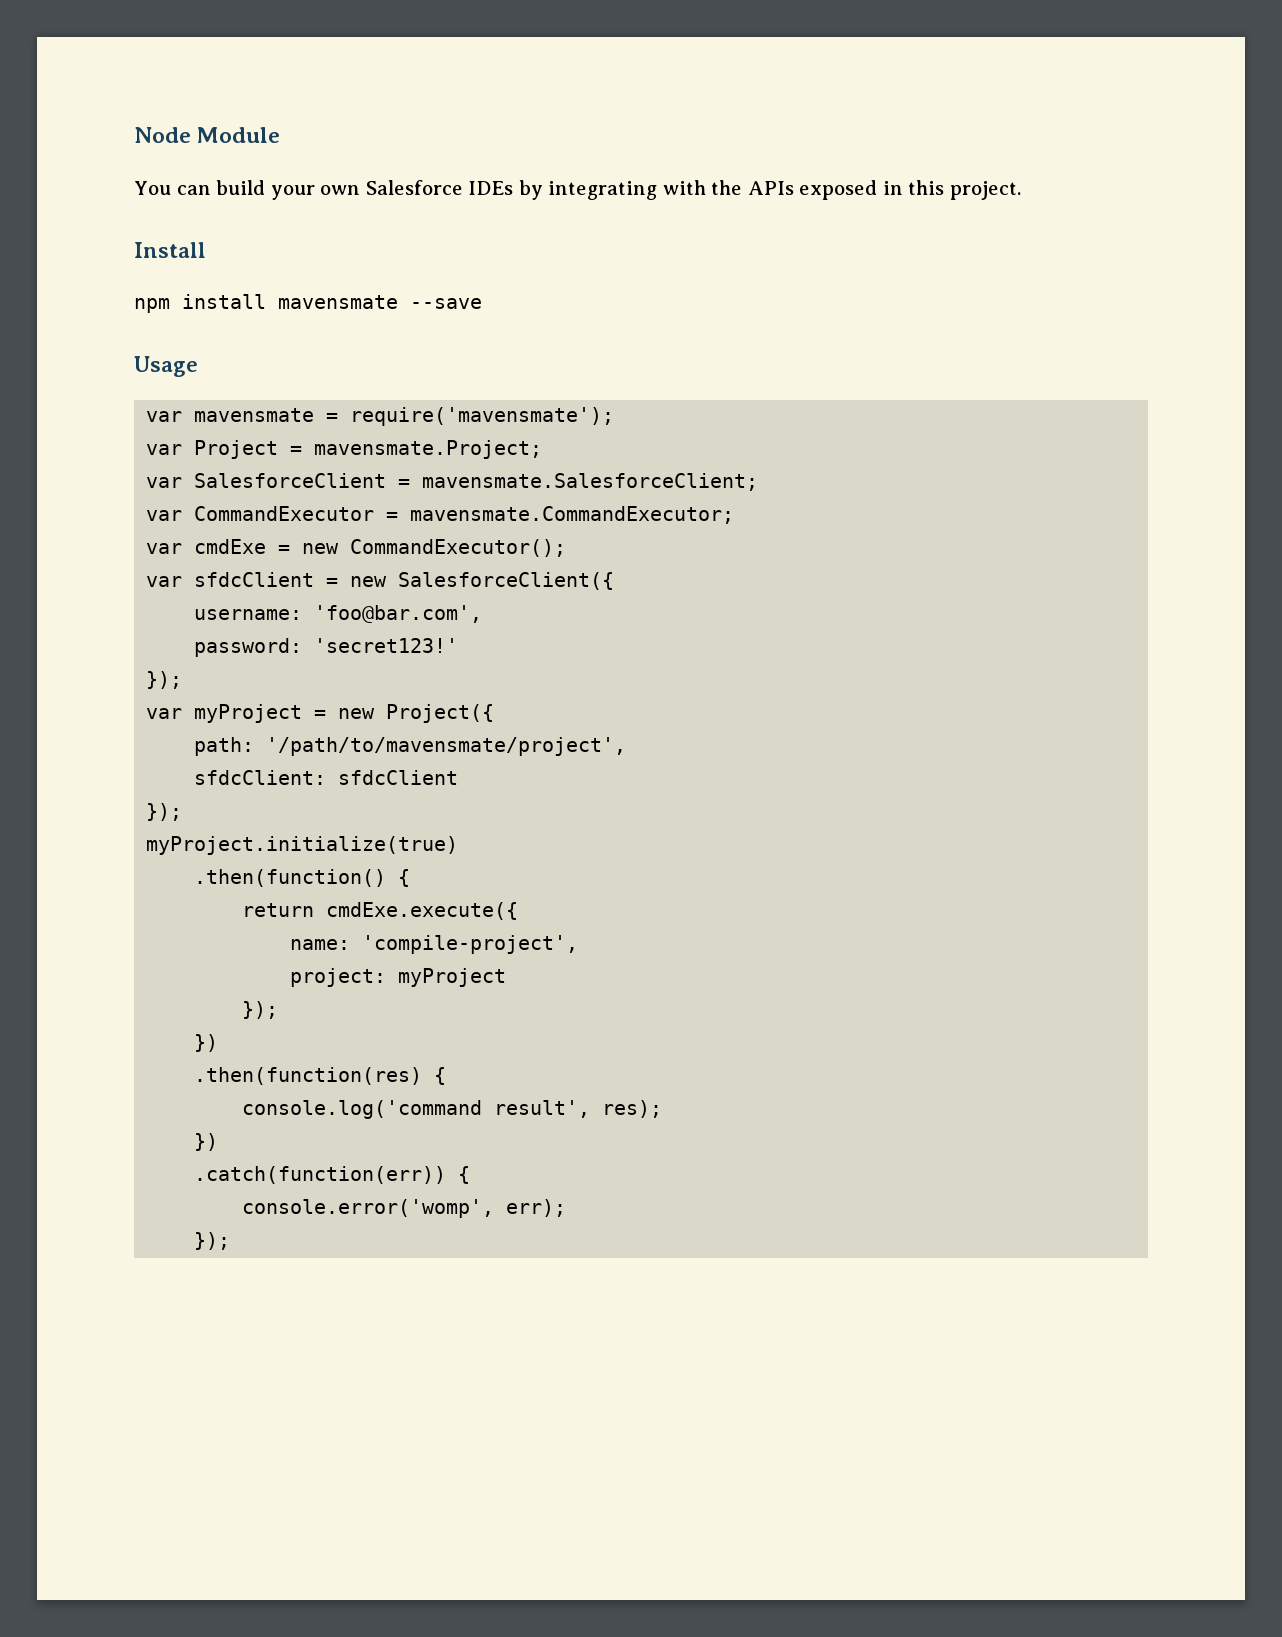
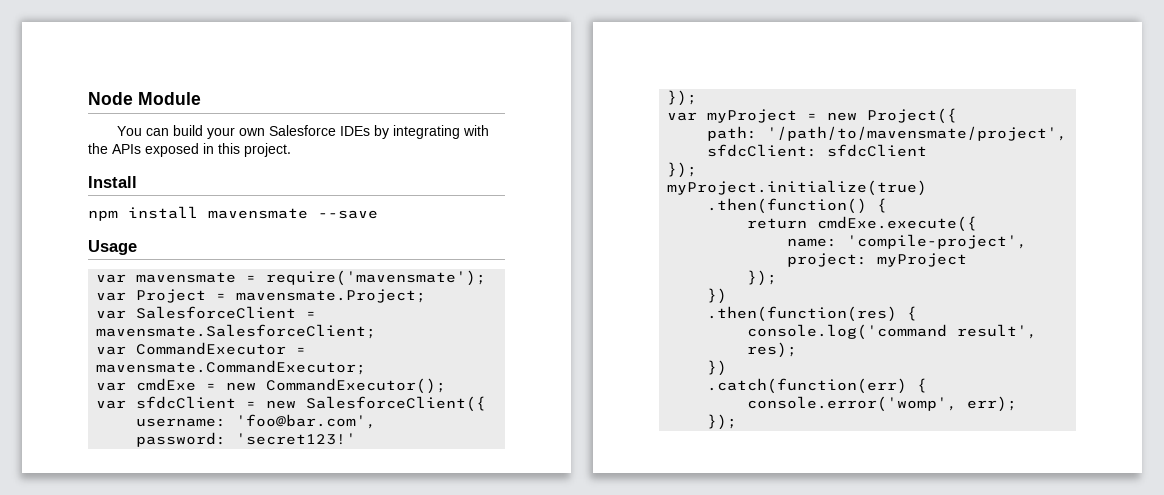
[194,1166,447,1184] .catch(function(err)) -> [707,378,908,394] .catch(function(err)

